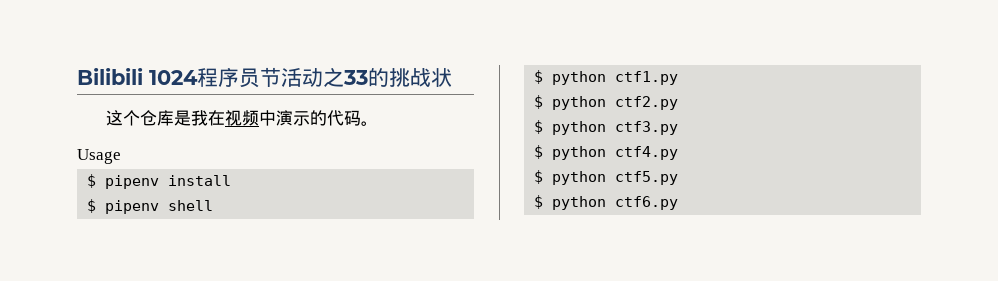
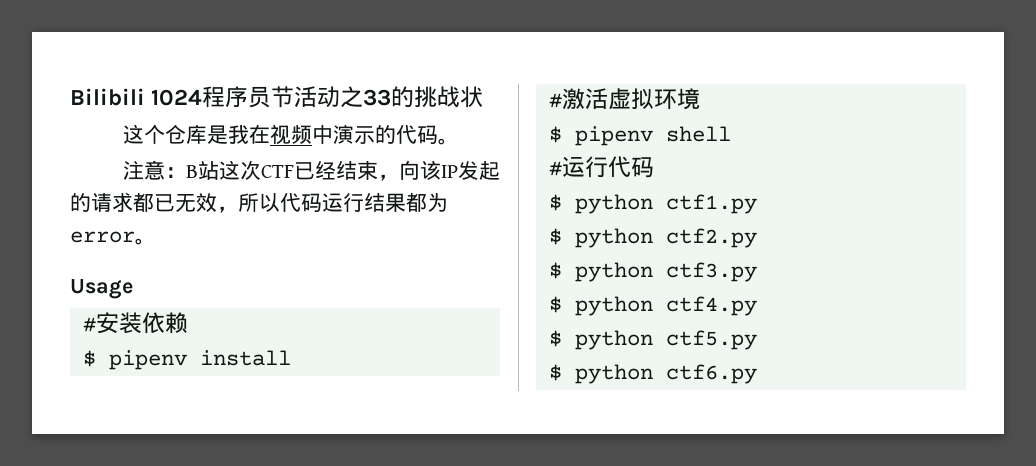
[77,149,121,164] Usage -> [122,160,500,181] [70,192,448,213] [70,231,156,245] [70,279,133,299] [82,312,188,334] 注意：B站这次CTF已经结束，向该IP发起的请求都已无效，所以代码运行结果都为error。 // Usage // #安装依赖
(232, 180) none -> [548,88,700,110] // #激活虚拟环境
(214, 205) none -> [548,156,654,178] // #运行代码

